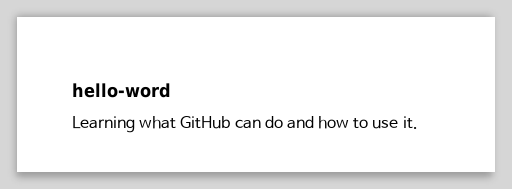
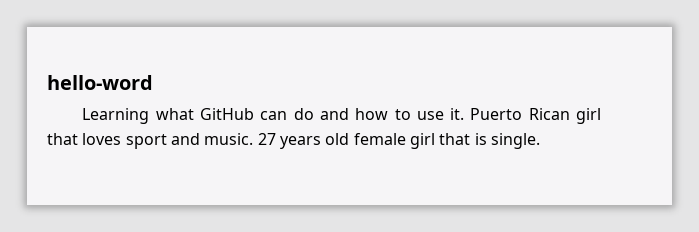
(418, 122) none -> [470,108,602,124] [47,133,540,149] Puerto Rican girl that loves sport and music. 27 years old female girl that is single.

